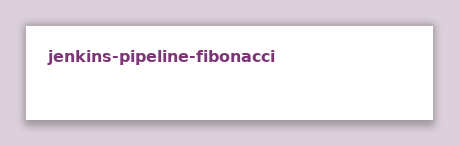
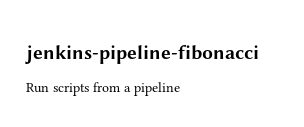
(275, 57) none -> [26,82,180,96] // Run scripts from a pipeline

